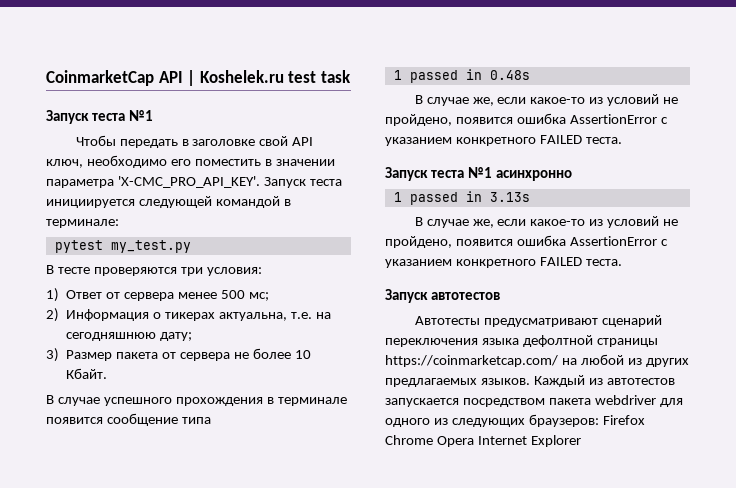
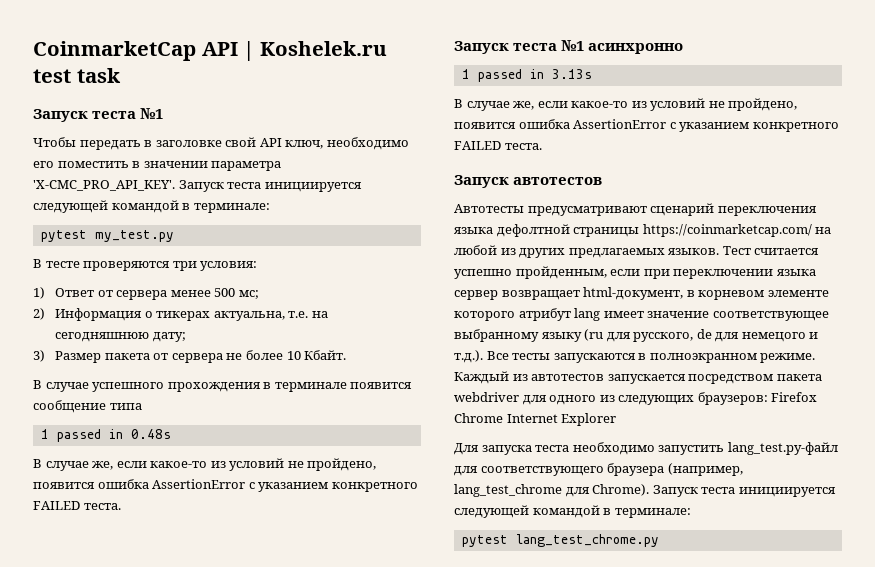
(530, 381) none -> [722,246,820,255] [454,266,816,279] [454,287,829,300] [454,308,829,321] [454,329,819,342] [454,350,816,363] Тест считается успешно пройденным, если при переключении языка сервер возвращает html-документ, в корневом элементе которого атрибут lang имеет значение соответствующее выбранному языку (ru для русского, de для немецого и т.д.). Все тесты запускаются в полноэкранном режиме.
[436,436,474,447] Opera -> (503, 418) none
(581, 441) none -> [454,442,838,455] [454,463,743,476] [454,484,836,497] [454,505,691,518] [461,534,659,547] // Для запуска теста необходимо запустить lang_test.py-файл для соответствующего браузера (например, lang_test_chrome для Chrome). Запуск теста инициируется следующей командой в терминале: // pytest lang_test_chrome.py

